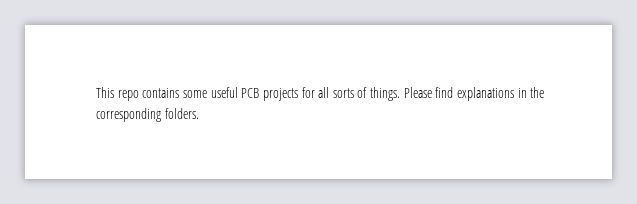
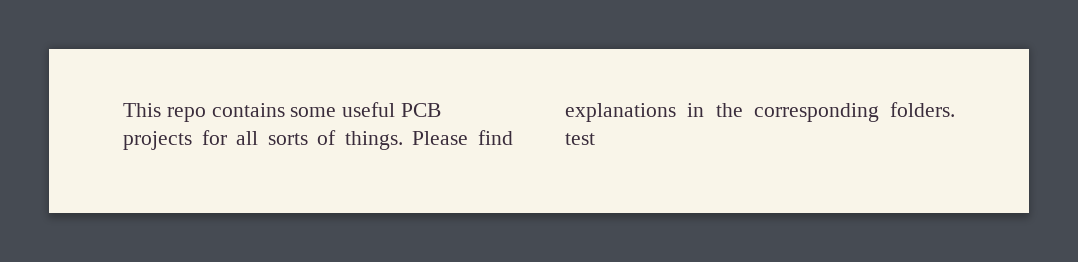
(199, 113) none -> [565,133,595,145] test

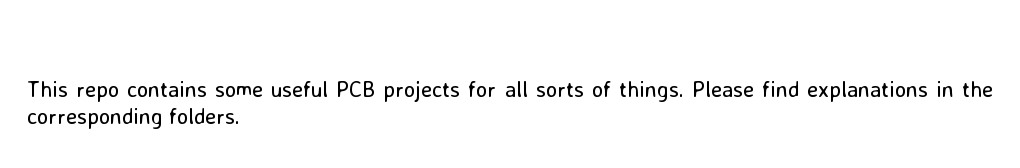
[565,133,595,145] test -> (240, 116) none

